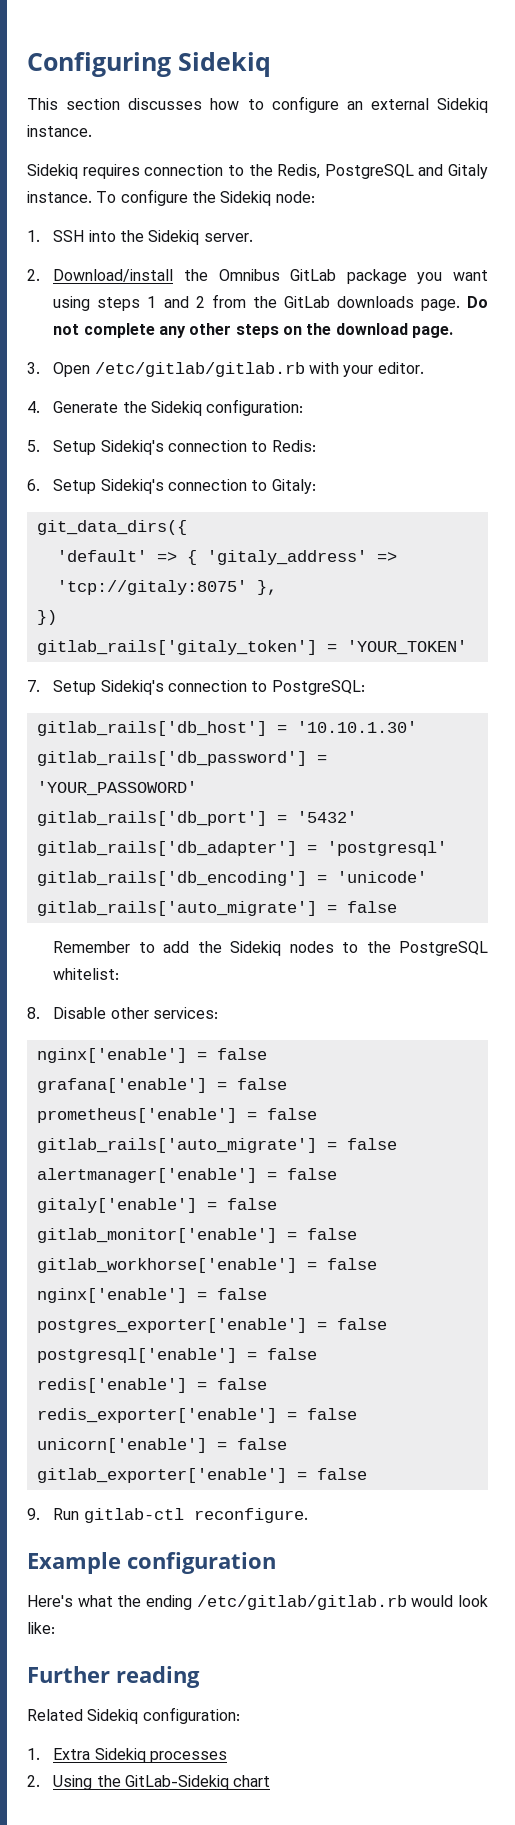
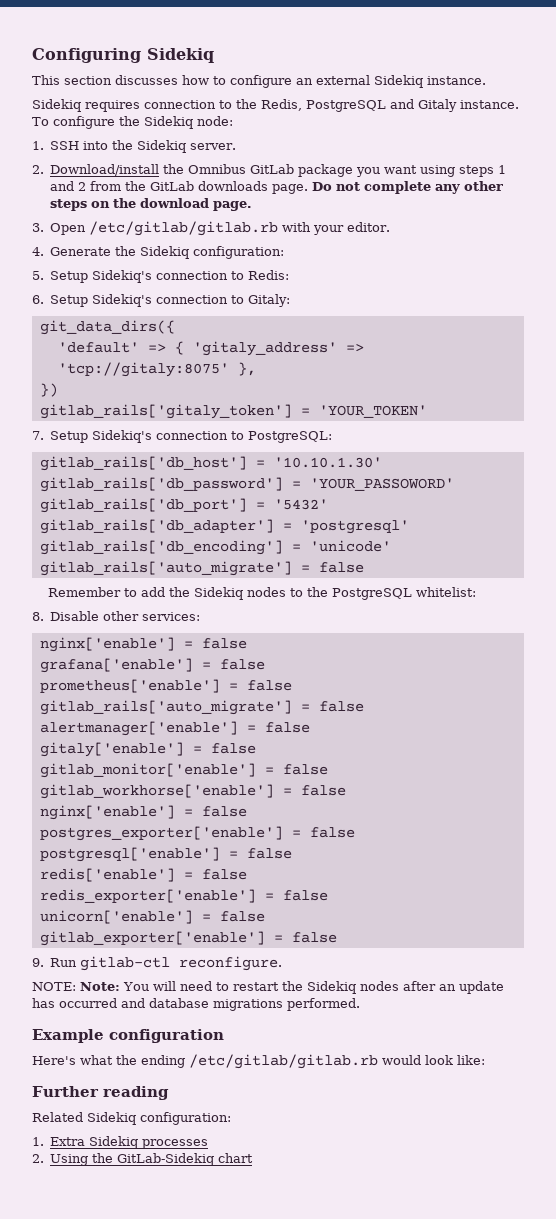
(308, 1515) none -> [32,981,504,994] [32,998,360,1011] // NOTE: Note: You will need to restart the Sidekiq nodes after an update has occurred and database migrations performed.

